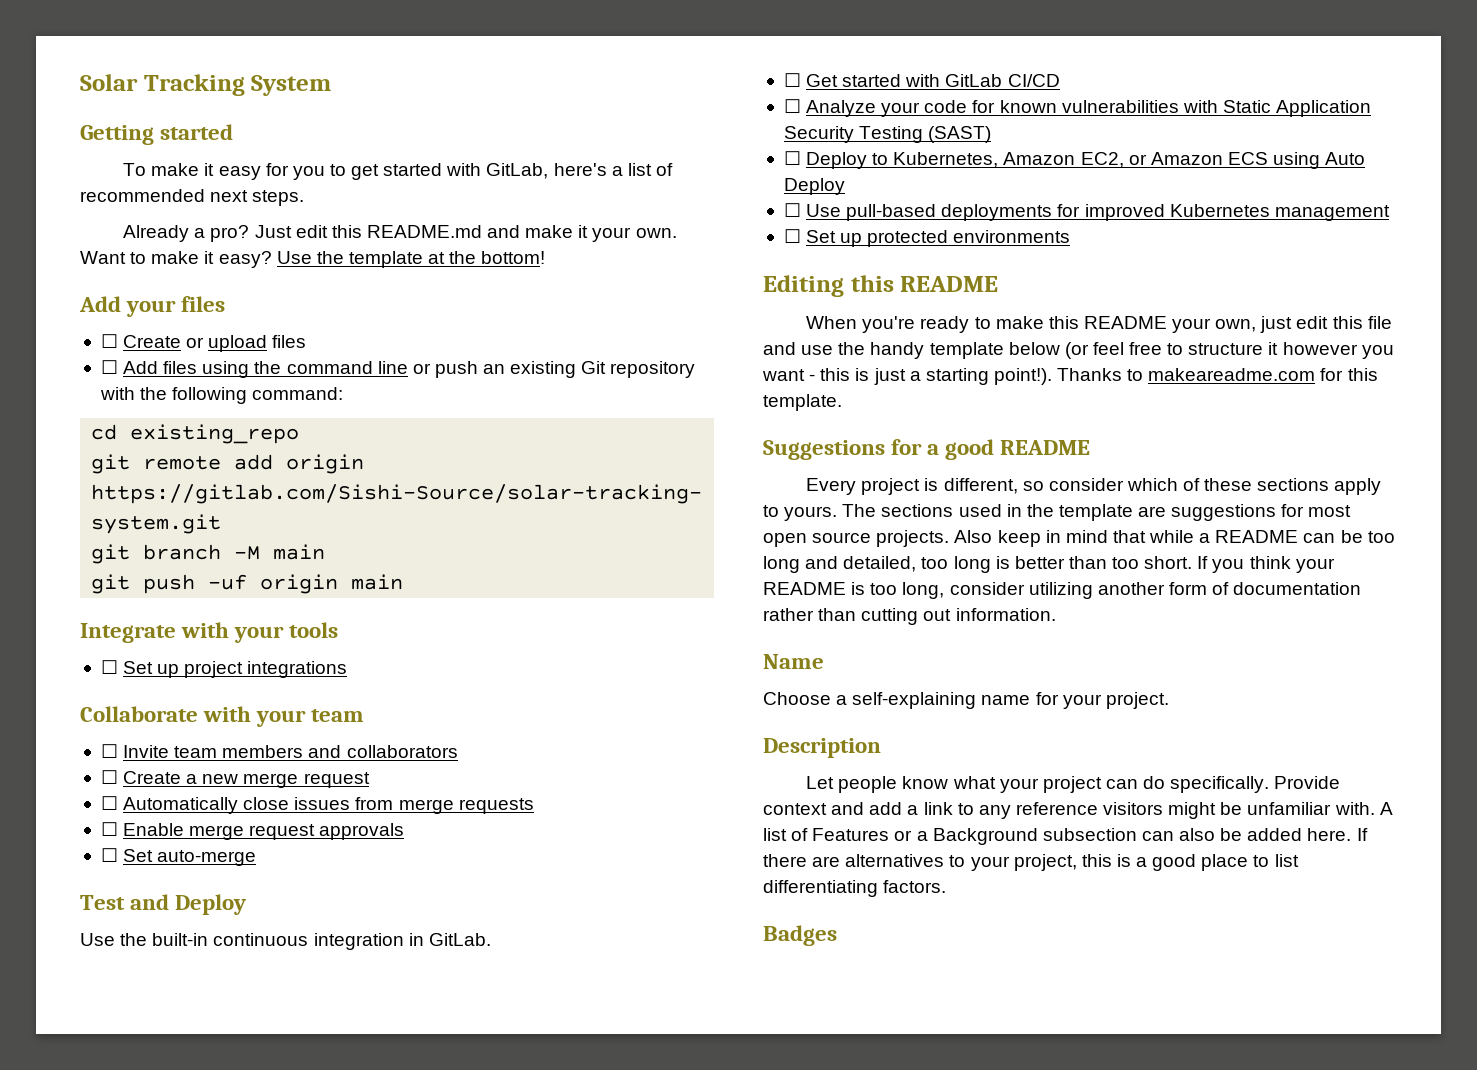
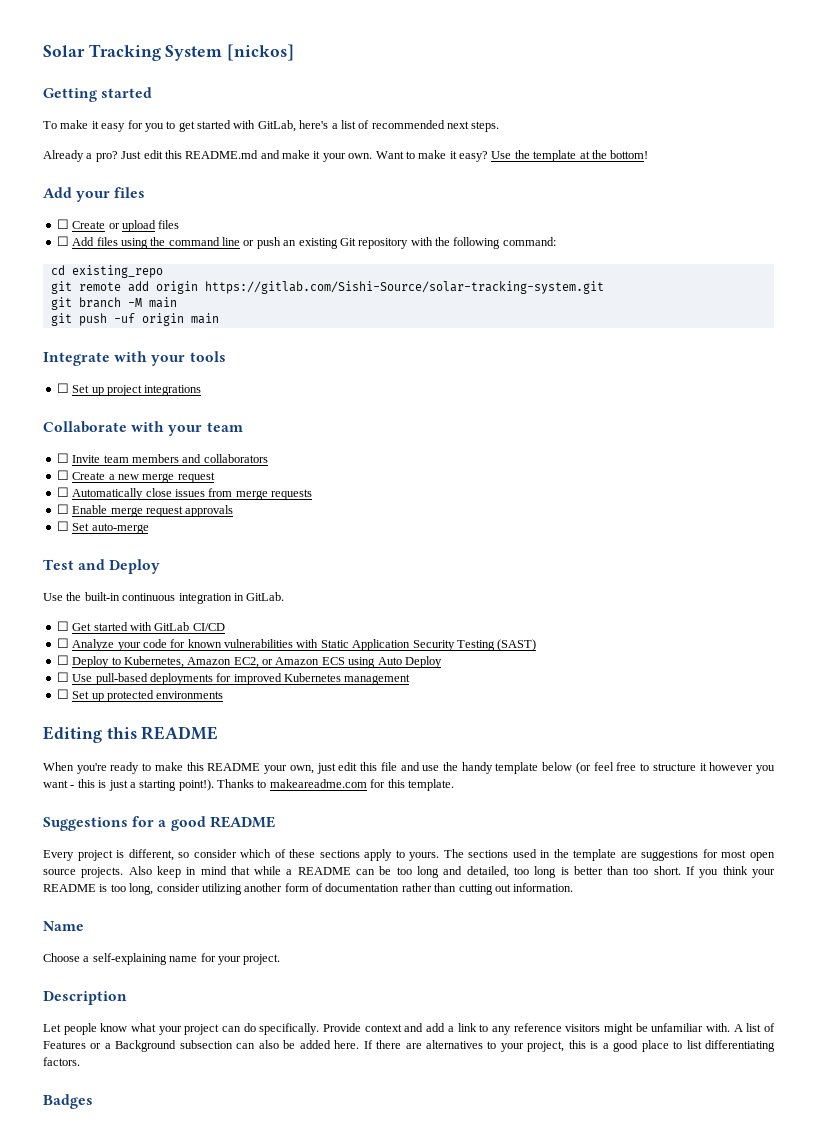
(332, 85) none -> [227,44,295,61] [nickos]

